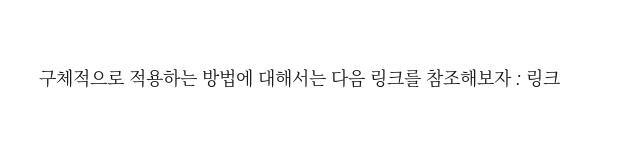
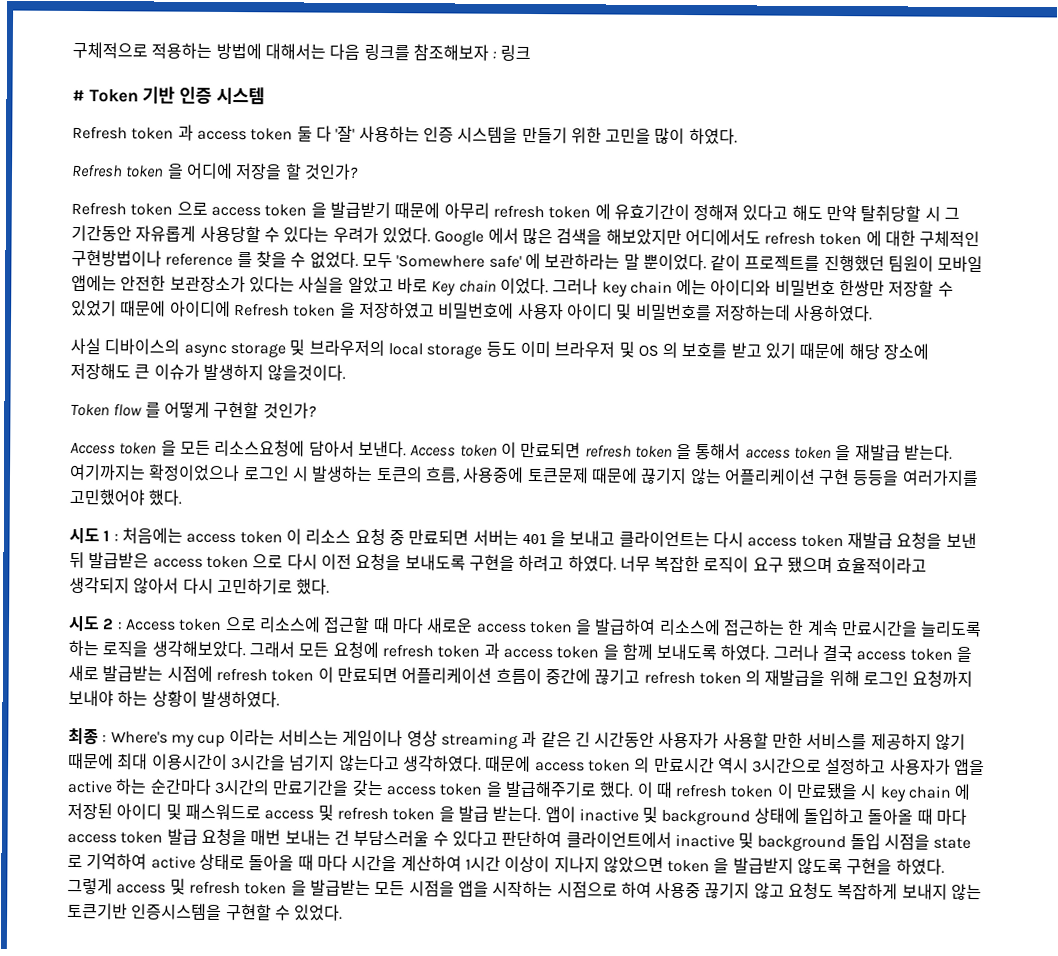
(560, 78) none -> [72,86,265,105] [72,124,738,145] [71,162,359,180] [71,201,961,222] [71,224,981,247] [71,249,984,273] [71,274,954,297] [71,299,874,322] [70,337,930,360] [70,362,347,381] [70,401,317,419] [70,439,954,461] [69,463,979,486] [69,488,183,506] [69,527,977,549] [69,551,928,574] [69,576,331,595] [68,615,983,638] [68,639,973,662] [68,664,974,687] [68,689,280,708] [68,727,967,750] [68,752,986,776] [67,778,971,802] [67,802,968,826] [67,828,972,852] [67,853,945,875] [67,877,983,901] [67,902,344,921] // # Token 기반 인증 시스템 // Refresh token 과 access token 둘 다 '잘' 사용하는 인증 시스템을 만들기 위한 고민을 많이 하였다. // Refresh token 을 어디에 저장을 할 것인가? // Refresh token 으로 access token 을 발급받기 때문에 아무리 refresh token 에 유효기간이 정해져 있다고 해도 만약 탈취당할 시 그 기간동안 자유롭게 사용당할 수 있다는 우려가 있었다. Google 에서 많은 검색을 해보았지만 어디에서도 refresh token 에 대한 구체적인 구현방법이나 reference 를 찾을 수 없었다. 모두 'Somewhere safe' 에 보관하라는 말 뿐이었다. 같이 프로젝트를 진행했던 팀원이 모바일 앱에는 안전한 보관장소가 있다는 사실을 알았고 바로 Key chain 이었다. 그러나 key chain 에는 아이디와 비밀번호 한쌍만 저장할 수 있었기 때문에 아이디에 Refresh token 을 저장하였고 비밀번호에 사용자 아이디 및 비밀번호를 저장하는데 사용하였다. // 사실 디바이스의 async storage 및 브라우저의 local storage 등도 이미 브라우저 및 OS 의 보호를 받고 있기 때문에 해당 장소에 저장해도 큰 이슈가 발생하지 않을것이다. // Token flow 를 어떻게 구현할 것인가? // Access token 을 모든 리소스요청에 담아서 보낸다. Access token 이 만료되면 refresh token 을 통해서 access token 을 재발급 받는다. 여기까지는 확정이었으나 로그인 시 발생하는 토큰의 흐름, 사용중에 토큰문제 때문에 끊기지 않는 어플리케이션 구현 등등을 여러가지를 고민했어야 했다. // 시도 1 : 처음에는 access token 이 리소스 요청 중 만료되면 서버는 401 을 보내고 클라이언트는 다시 access token 재발급 요청을 보낸 뒤 발급받은 access token 으로 다시 이전 요청을 보내도록 구현을 하려고 하였다. 너무 복잡한 로직이 요구 됐으며 효율적이라고 생각되지 않아서 다시 고민하기로 했다. // 시도 2 : Access token 으로 리소스에 접근할 때 마다 새로운 access token 을 발급하여 리소스에 접근하는 한 계속 만료시간을 늘리도록 하는 로직을 생각해보았다. 그래서 모든 요청에 refresh token 과 access token 을 함께 보내도록 하였다. 그러나 결국 access token 을 새로 발급받는 시점에 refresh token 이 만료되면 어플리케이션 흐름이 중간에 끊기고 refresh token 의 재발급을 위해 로그인 요청까지 보내야 하는 상황이 발생하였다. // 최종 : Where's my cup 이라는 서비스는 게임이나 영상 streaming 과 같은 긴 시간동안 사용자가 사용할 만한 서비스를 제공하지 않기 때문에 최대 이용시간이 3시간을 넘기지 않는다고 생각하였다. 때문에 access token 의 만료시간 역시 3시간으로 설정하고 사용자가 앱을 active 하는 순간마다 3시간의 만료기간을 갖는 access token 을 발급해주기로 했다. 이 때 refresh token 이 만료됐을 시 key chain 에 저장된 아이디 및 패스워드로 access 및 refresh token 을 발급 받는다. 앱이 inactive 및 background 상태에 돌입하고 돌아올 때 마다 access token 발급 요청을 매번 보내는 건 부담스러울 수 있다고 판단하여 클라이언트에서 inactive 및 background 돌입 시점을 state 로 기억하여 active 상태로 돌아올 때 마다 시간을 계산하여 1시간 이상이 지나지 않았으면 token 을 발급받지 않도록 구현을 하였다. 그렇게 access 및 refresh token 을 발급받는 모든 시점을 앱을 시작하는 시점으로 하여 사용중 끊기지 않고 요청도 복잡하게 보내지 않는 토큰기반 인증시스템을 구현할 수 있었다.

